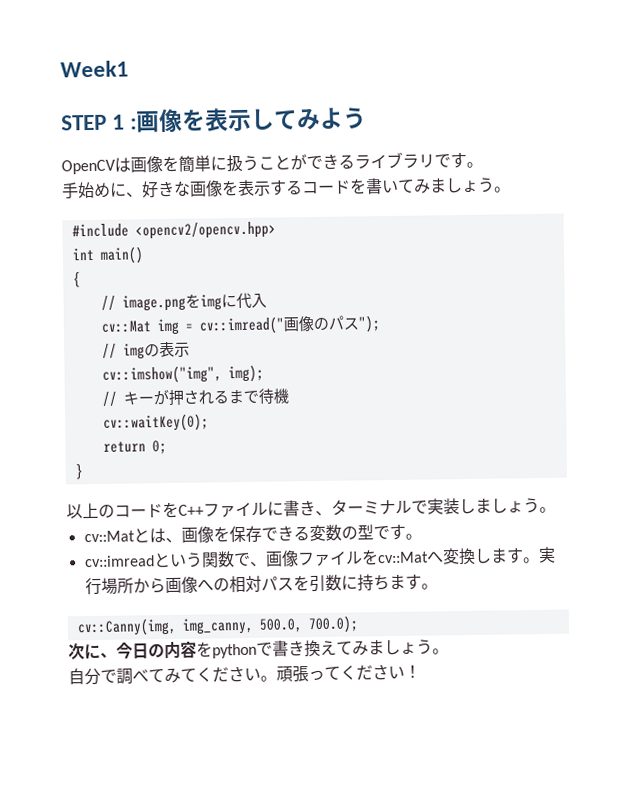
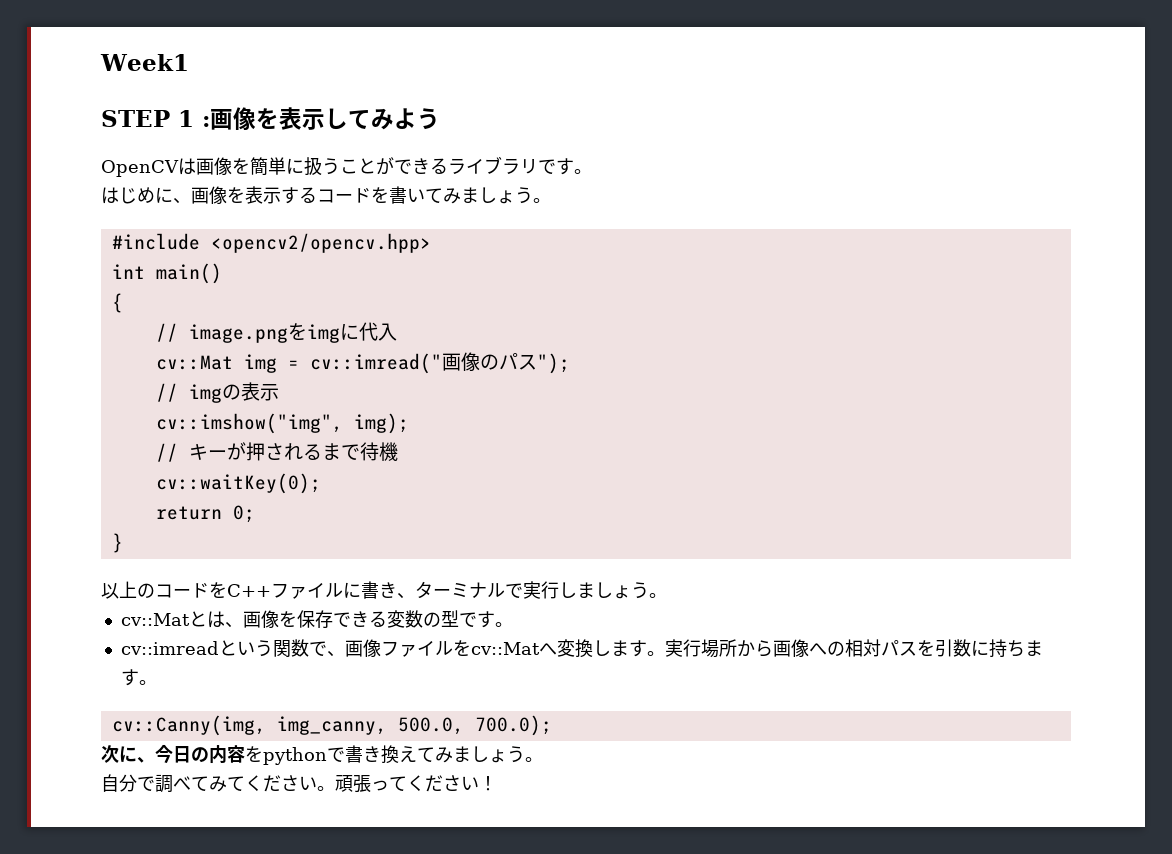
[61,180,191,200] 手始めに、好きな -> [101,187,191,204] はじめに、
[443,498,460,515] 装 -> [541,581,559,599] 行

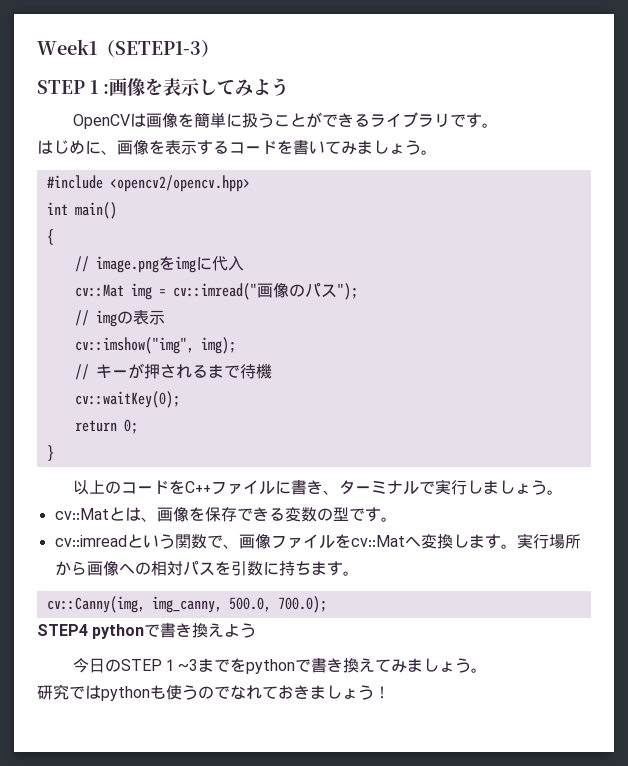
(189, 62) none -> [97,39,219,57] （SETEP1-3）
[101,744,245,764] 次に、今日の内容 -> [37,623,257,639] [72,658,230,673] STEP4 pythonで書き換えよう // 今日のSTEP１~3まで
[101,774,479,793] 自分で調べてみてください。頑張ってください -> [37,684,374,701] 研究ではpythonも使うのでなれておきましょう

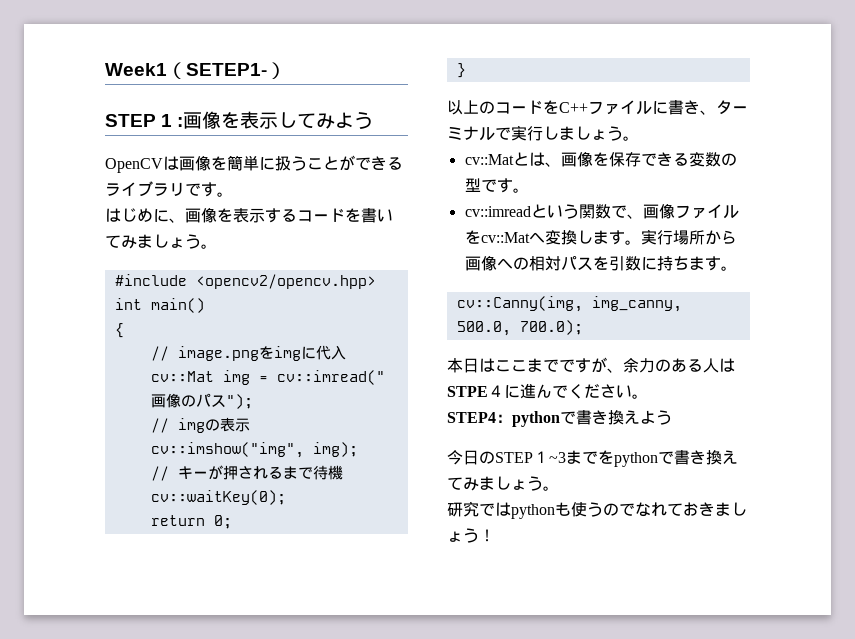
[115,41,201,55] SETEP1-3 -> [186,63,267,76] SETEP1-
(327, 604) none -> [447,357,735,373] [447,383,648,399] // 本日はここまでですが、余力のある人はSTPE４に進んでください。
(88, 630) none -> [496,414,512,423] ：

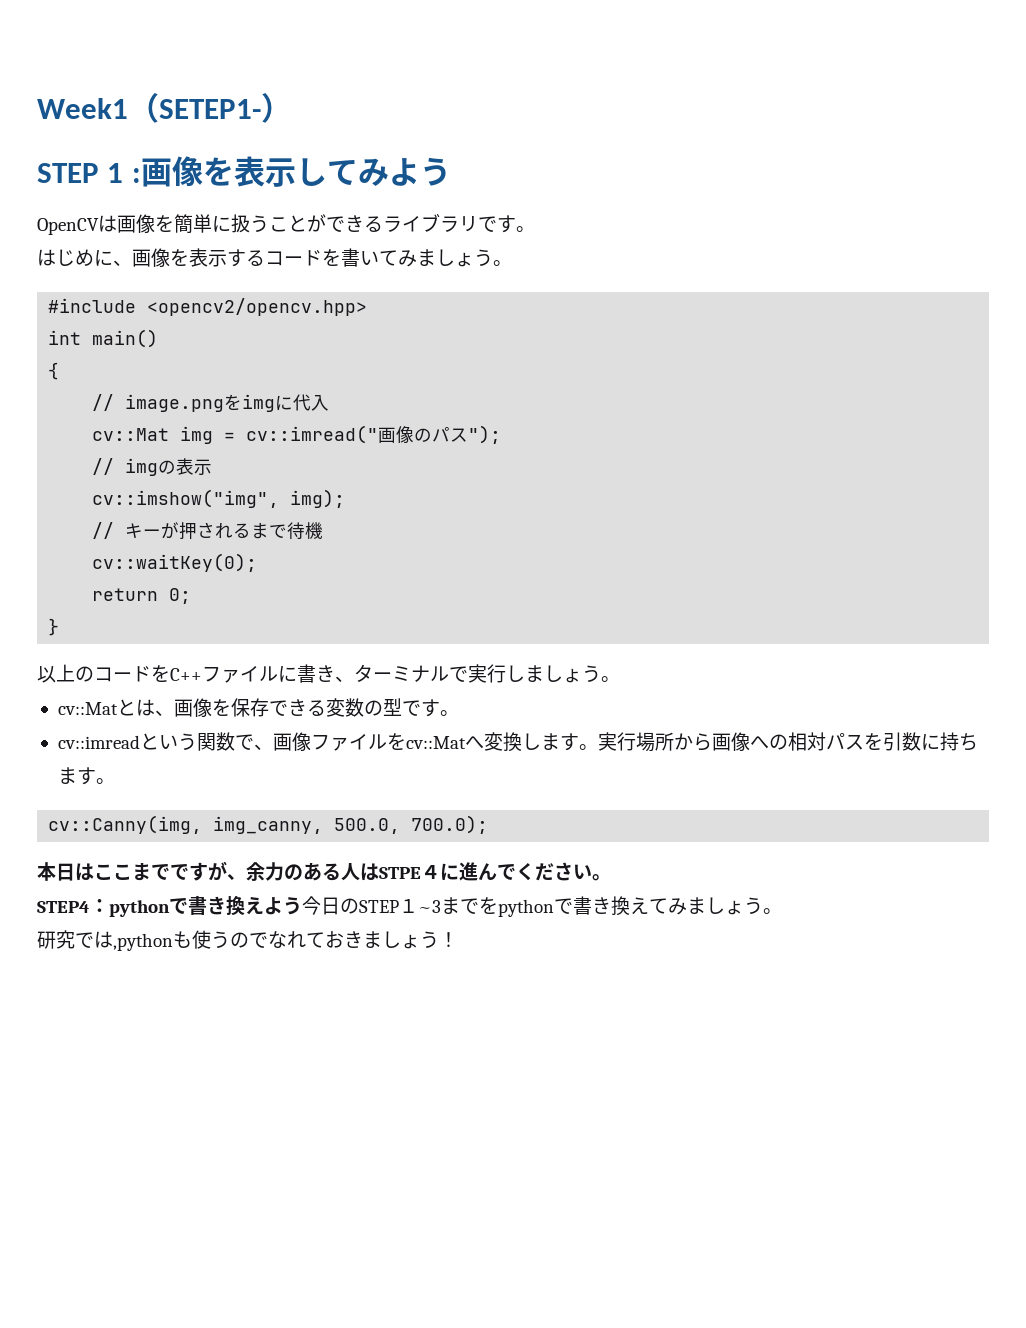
(672, 417) // -> (302, 906) none
[511,504,555,519] python -> [113,933,173,951] ,python

